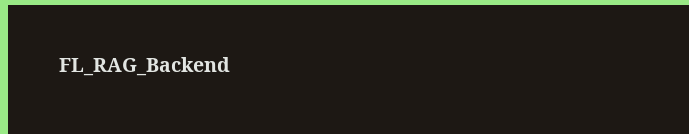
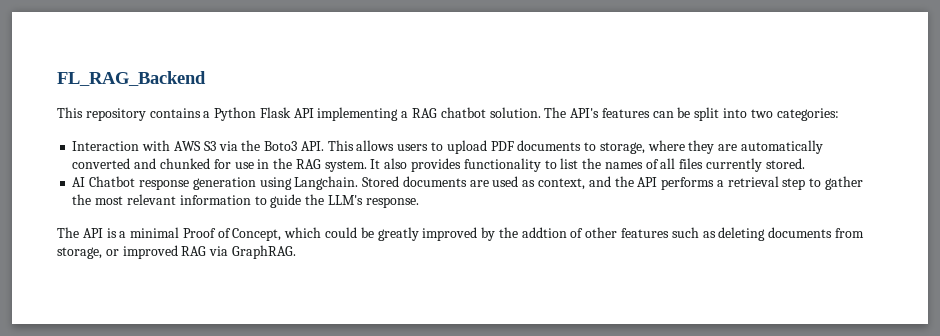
(230, 66) none -> [57,107,839,121] [72,140,823,154] [72,158,805,172] [72,176,863,190] [72,194,419,208] [57,227,864,241] [57,245,296,259] // This repository contains a Python Flask API implementing a RAG chatbot solution. The API's features can be split into two categories: // Interaction with AWS S3 via the Boto3 API. This allows users to upload PDF documents to storage, where they are automatically converted and chunked for use in the RAG system. It also provides functionality to list the names of all files currently stored. // AI Chatbot response generation using Langchain. Stored documents are used as context, and the API performs a retrieval step to gather the most relevant information to guide the LLM's response. // The API is a minimal Proof of Concept, which could be greatly improved by the addtion of other features such as deleting documents from storage, or improved RAG via GraphRAG.

